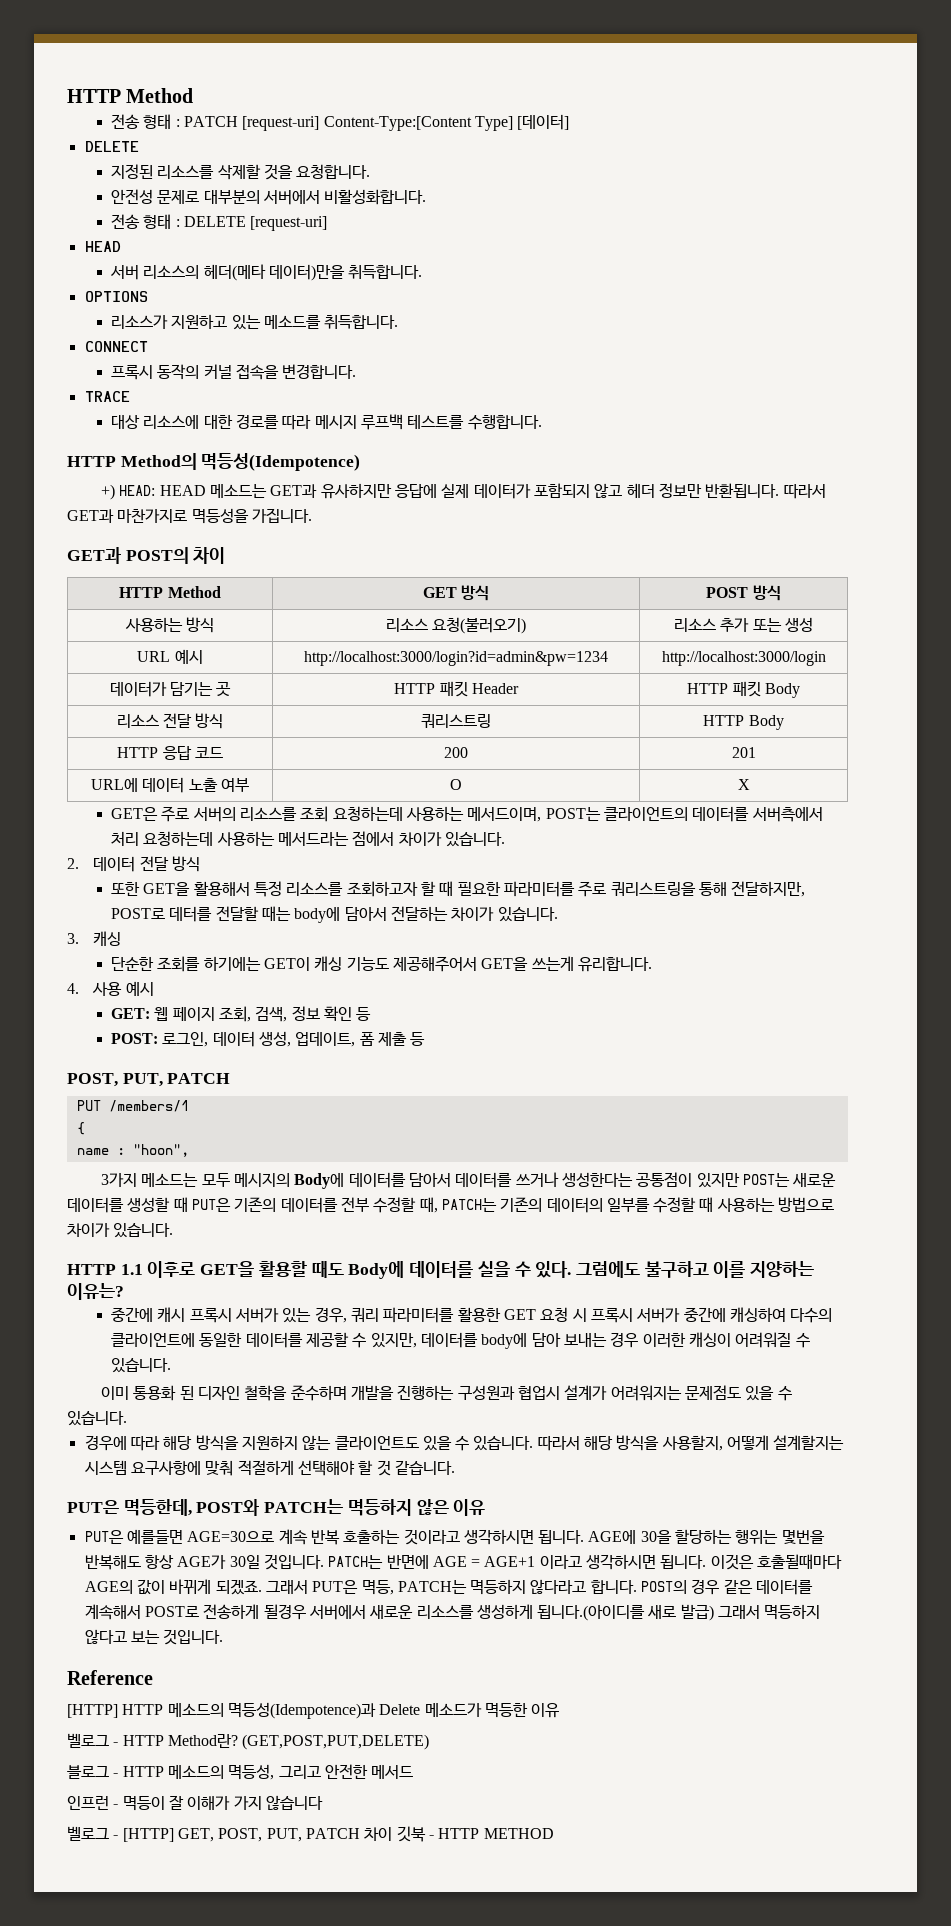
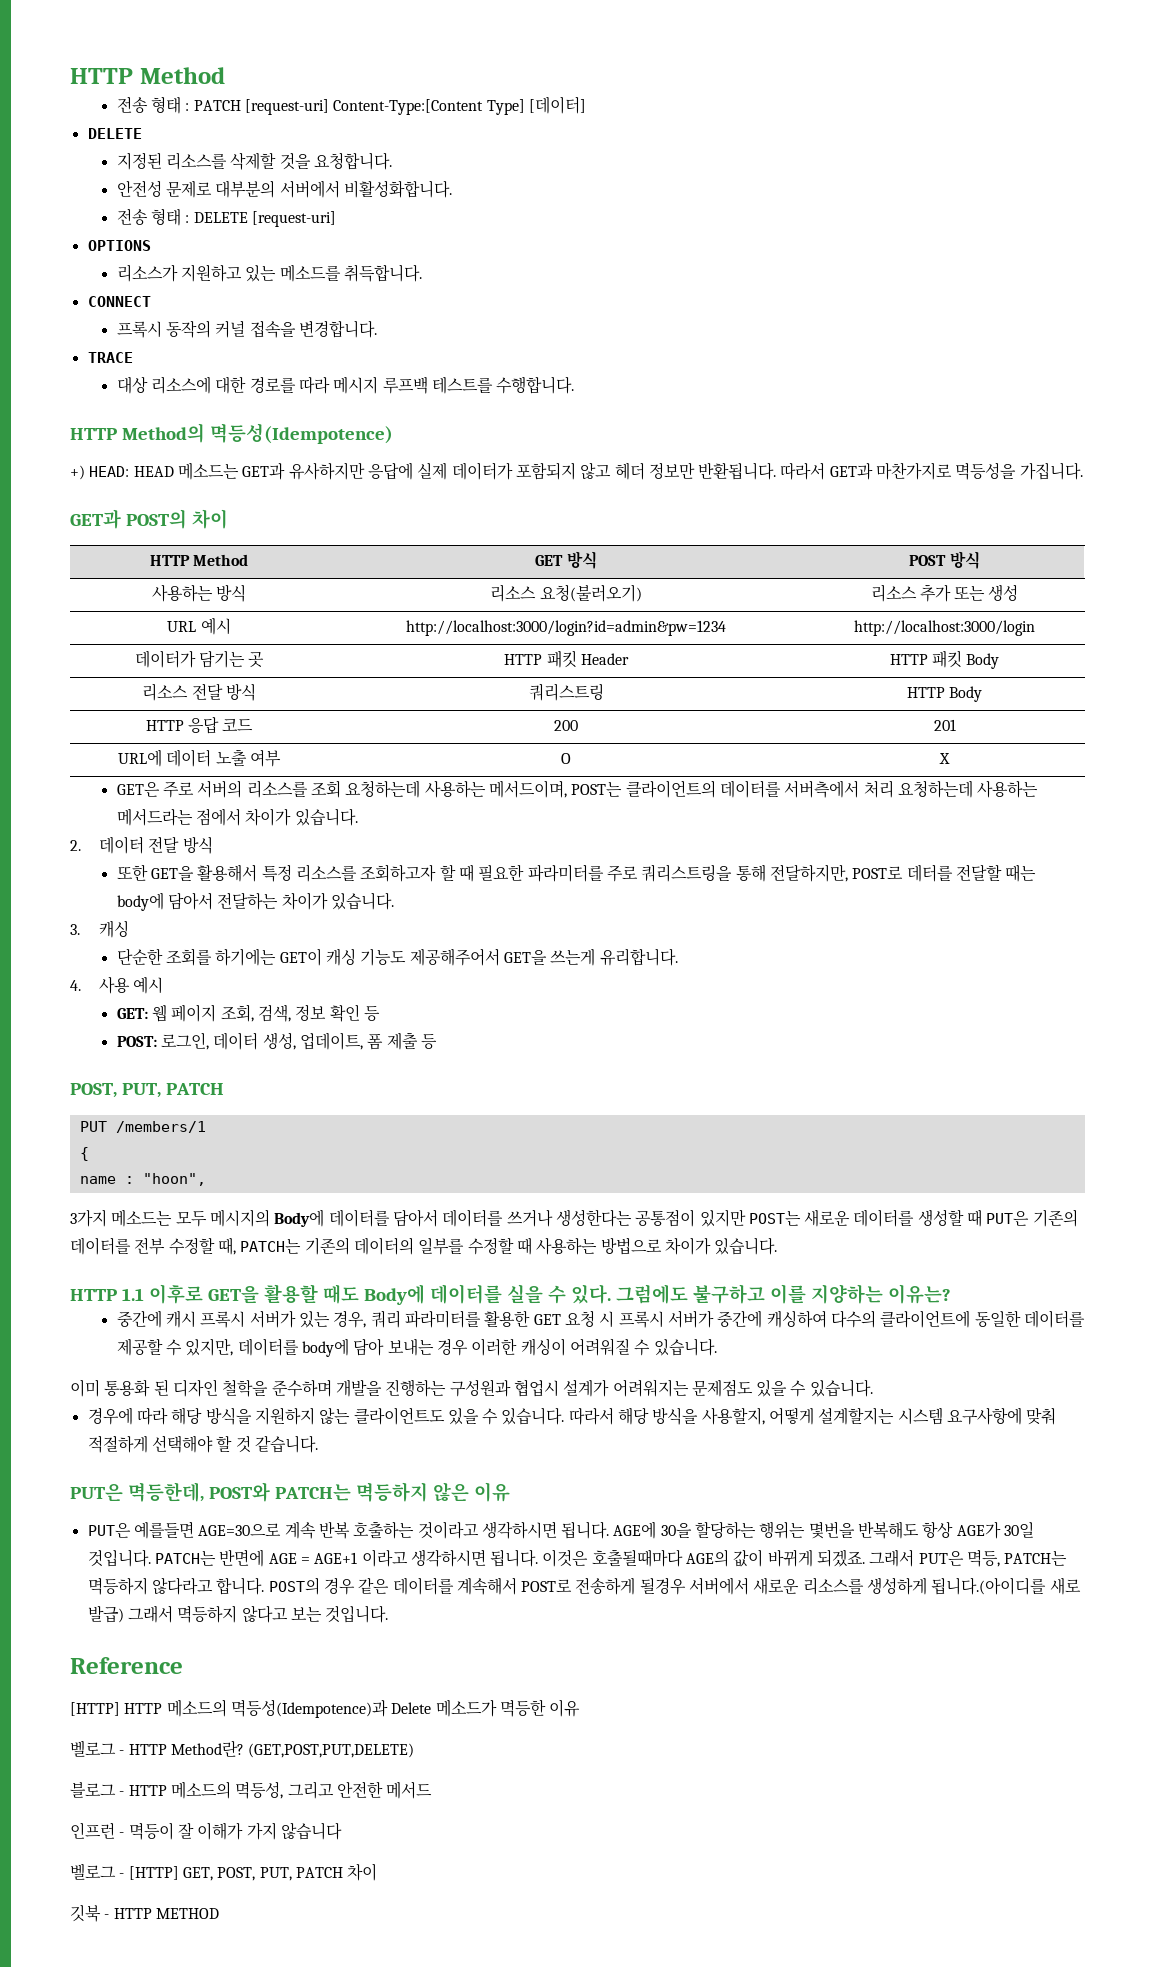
[84,241,121,252] [110,264,423,281] // HEAD // 서버 리소스의 헤더(메타 데이터)만을 취득합니다. -> (337, 219) none
(393, 1834) none -> (378, 1872) //

